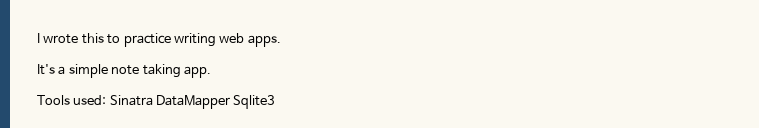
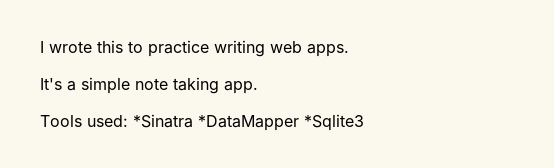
[109,95,276,109] Sinatra DataMapper Sqlite3 -> [133,114,364,131] *Sinatra *DataMapper *Sqlite3

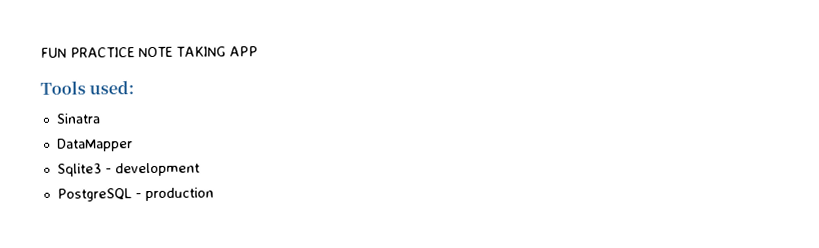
[40,40,349,57] [40,77,258,94] [40,114,364,131] I wrote this to practice writing web apps. // It's a simple note taking app. // Tools used: *Sinatra *DataMapper *Sqlite3 -> [40,46,258,58] [40,80,135,95] [55,113,100,124] [56,138,133,152] [56,162,200,177] [56,187,214,202] FUN PRACTICE NOTE TAKING APP // Tools used: // Sinatra // DataMapper // Sqlite3 - development // PostgreSQL - production

